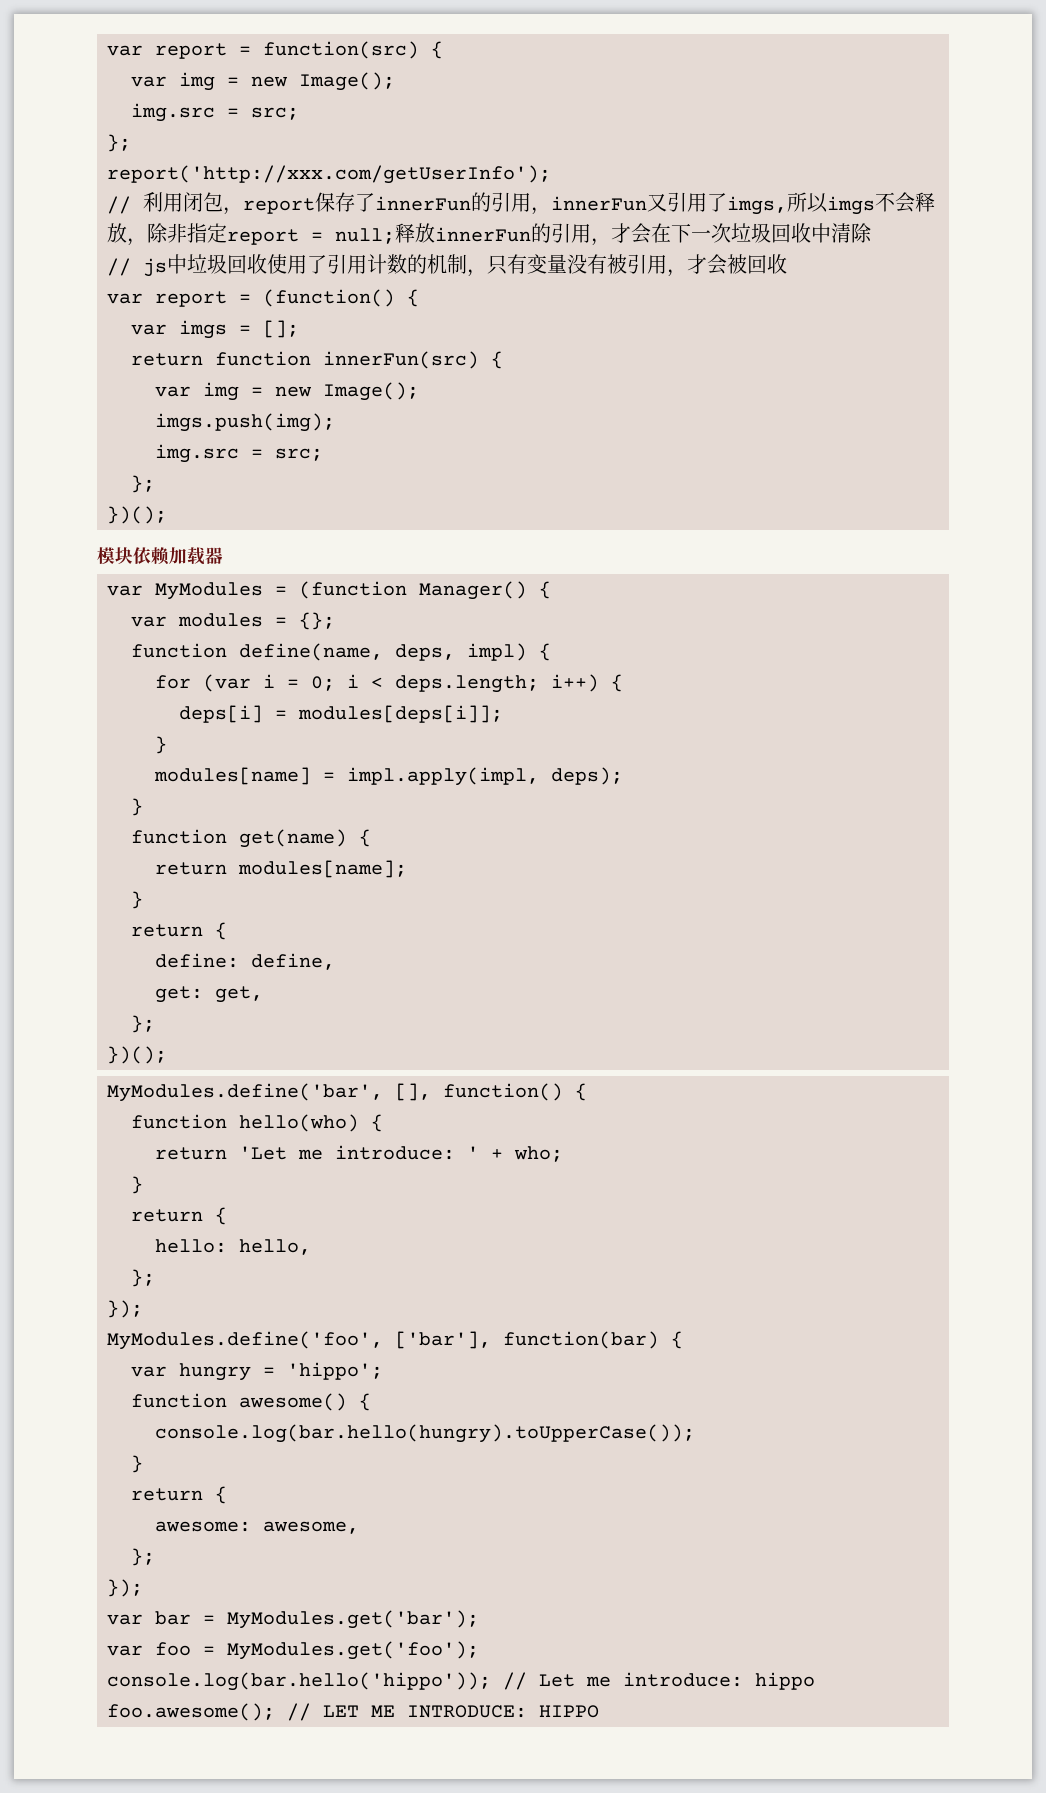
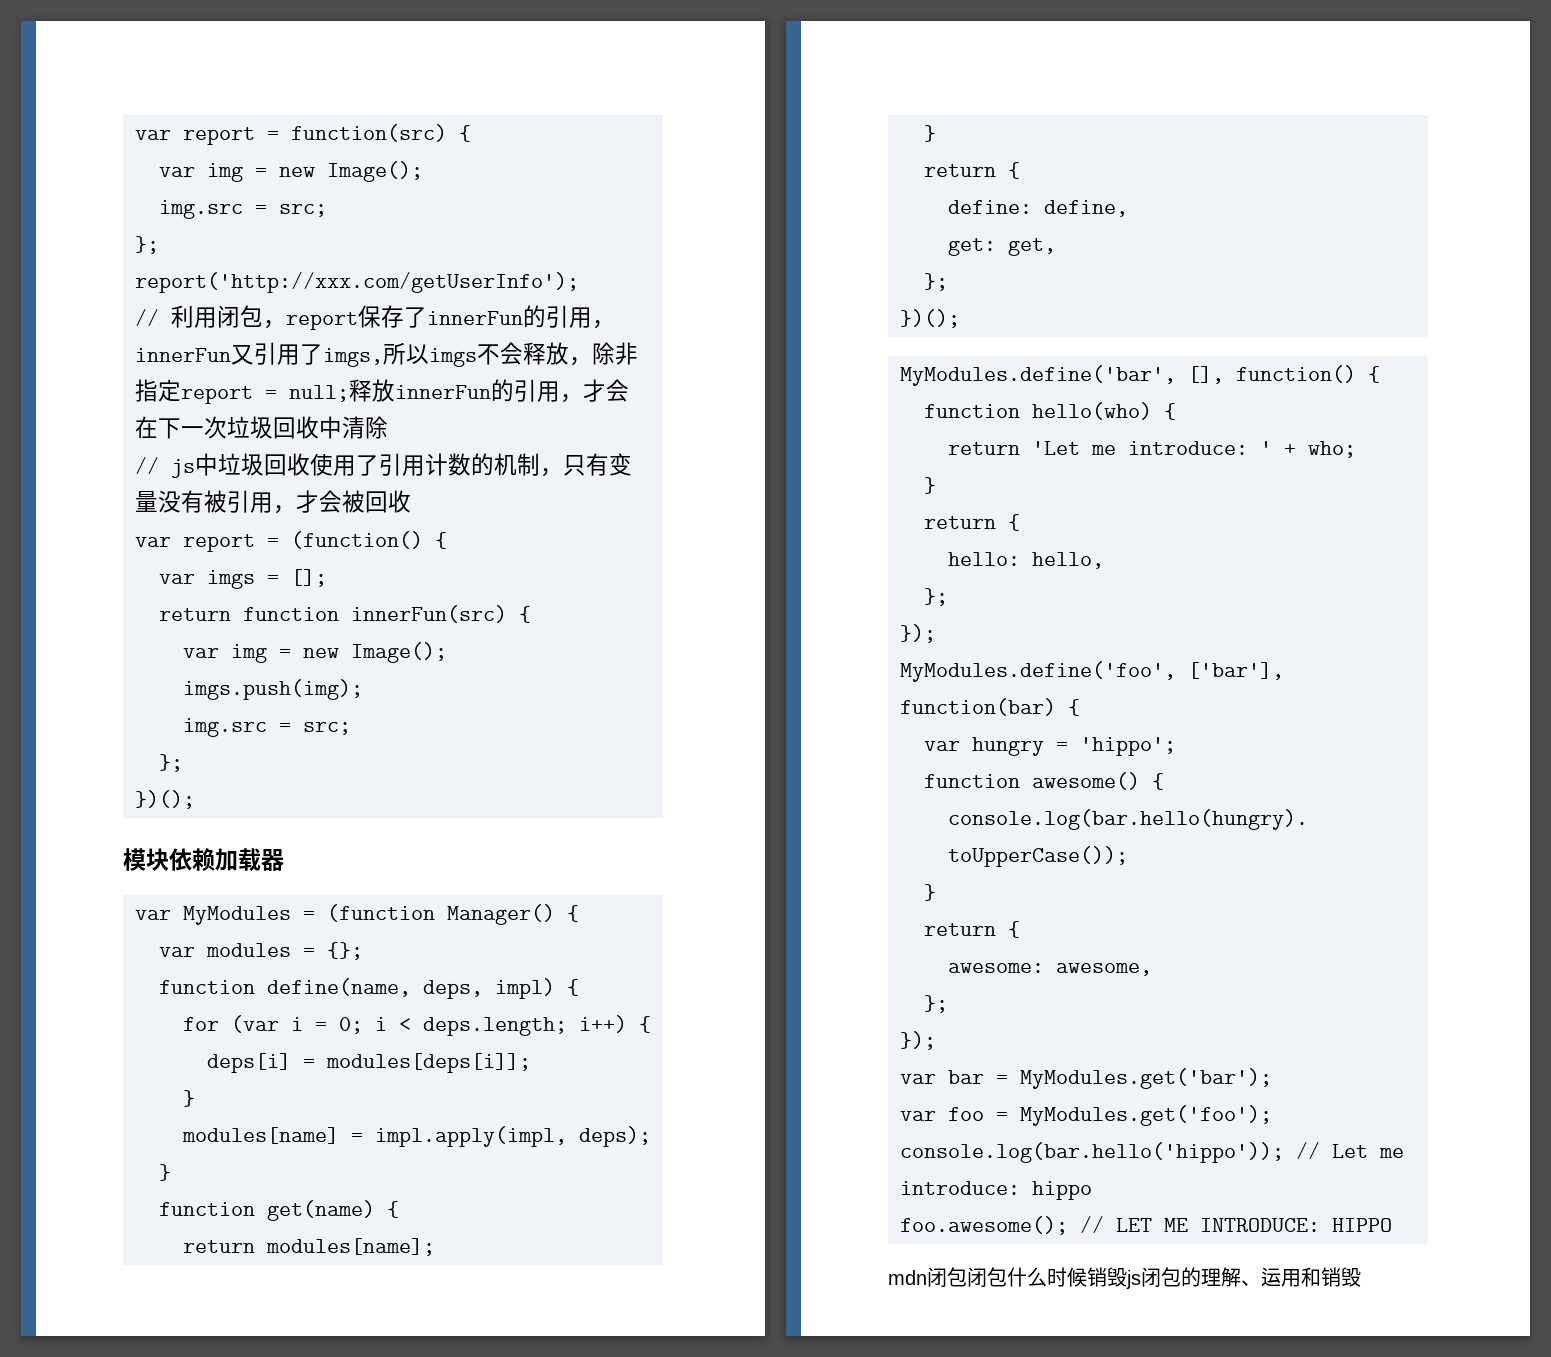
(599, 1711) none -> [888,1267,1361,1289] // mdn闭包闭包什么时候销毁js闭包的理解、运用和销毁

